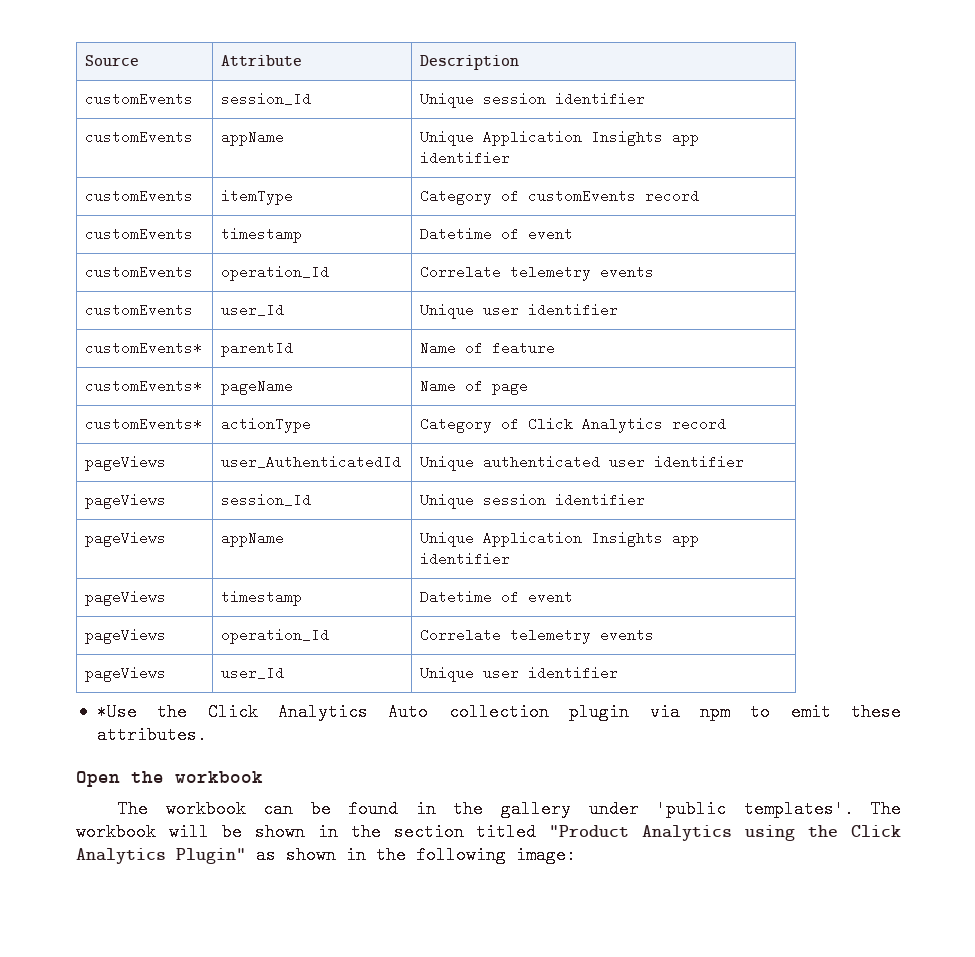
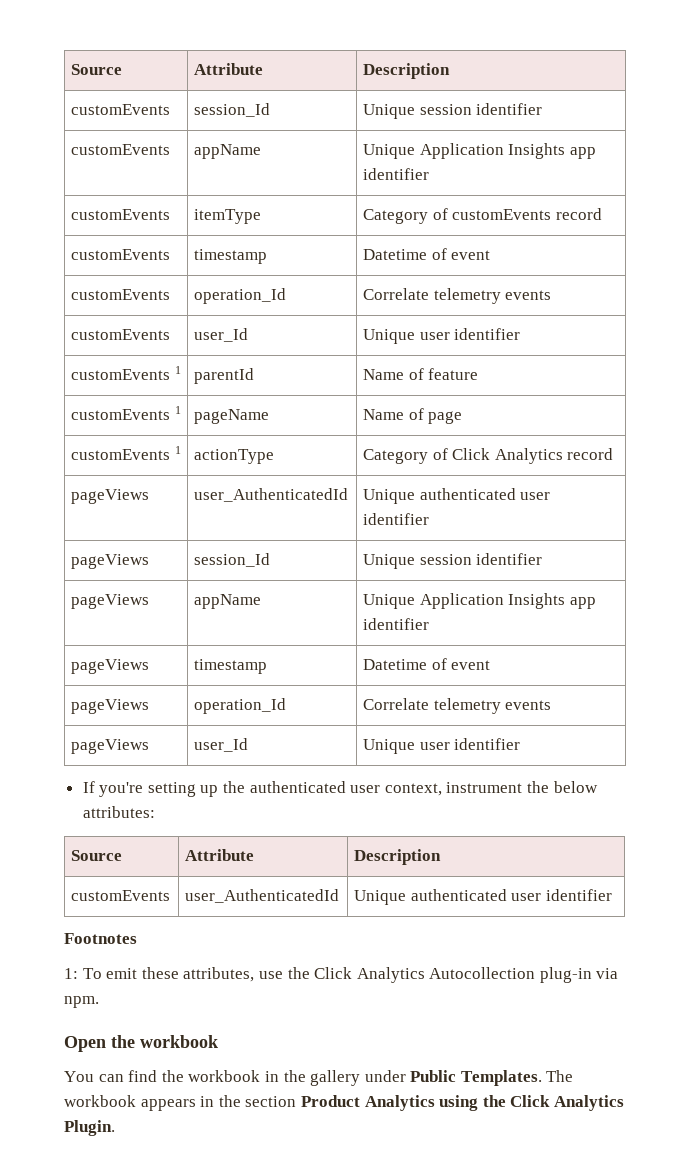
[85,341,203,355] customEvents* -> [71,366,181,380] customEvents 1
[85,379,203,393] customEvents* -> [71,406,181,420] customEvents 1
[85,417,203,431] customEvents* -> [71,446,181,460] customEvents 1
[96,703,901,721] [96,726,207,744] [76,771,263,787] [118,800,902,818] [76,823,305,841] *Use the Click Analytics Auto collection plugin via npm to emit these attributes. // Open the workbook // The workbook can be found in the gallery under 'public templates'. The workbook will be shown -> [82,781,598,797] [82,806,155,818] [71,850,123,861] [185,849,255,861] [354,849,442,865] [71,890,171,901] [185,889,340,903] [354,889,612,905] [64,933,137,944] [64,967,619,983] [64,996,99,1008] [64,1035,218,1052] [64,1070,574,1086] [64,1095,196,1111] If you're setting up the authenticated user context, instrument the below attributes: // Source | Attribute | Description // customEvents | user_AuthenticatedId | Unique authenticated user identifier // Footnotes // 1: To emit these attributes, use the Click Analytics Autocollection plug-in via npm. // Open the workbook // You can find the workbook in the gallery under Public Templates. The workbook appears
[476,823,630,841] titled "Product -> [300,1095,360,1107] Product
[176,846,576,864] Plugin" as shown in the following image: -> [64,1120,115,1136] Plugin.

